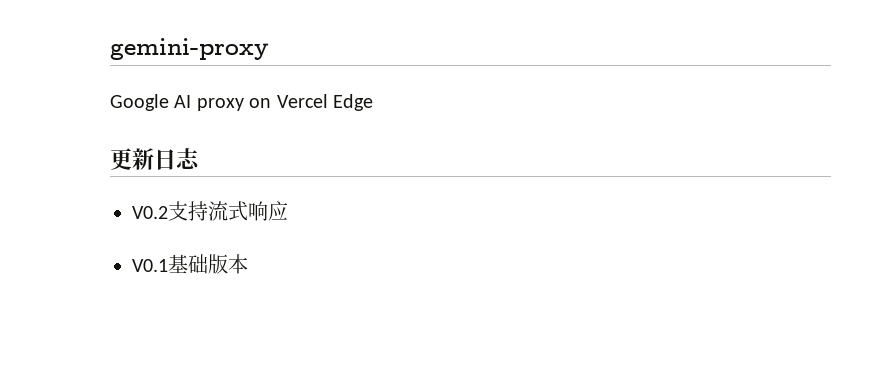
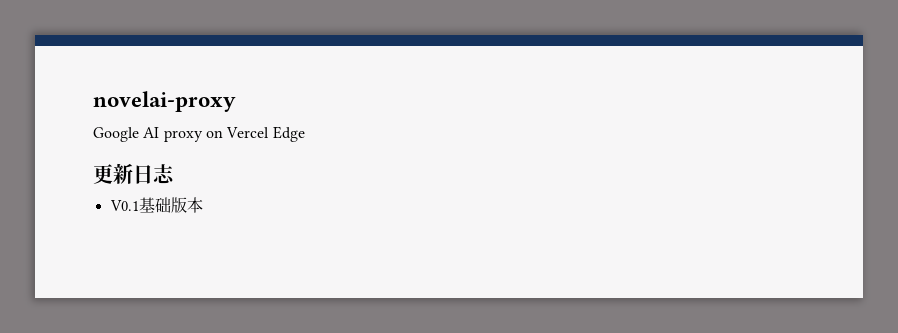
[110,38,269,60] gemini-proxy -> [93,91,236,112] novelai-proxy
[132,201,288,221] // V0.2支持流式响应 -> (175, 174) none

